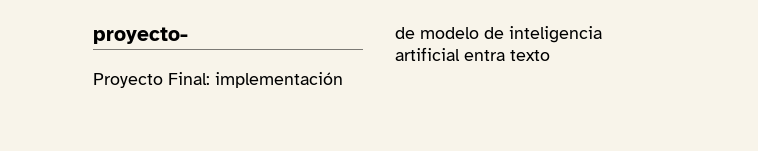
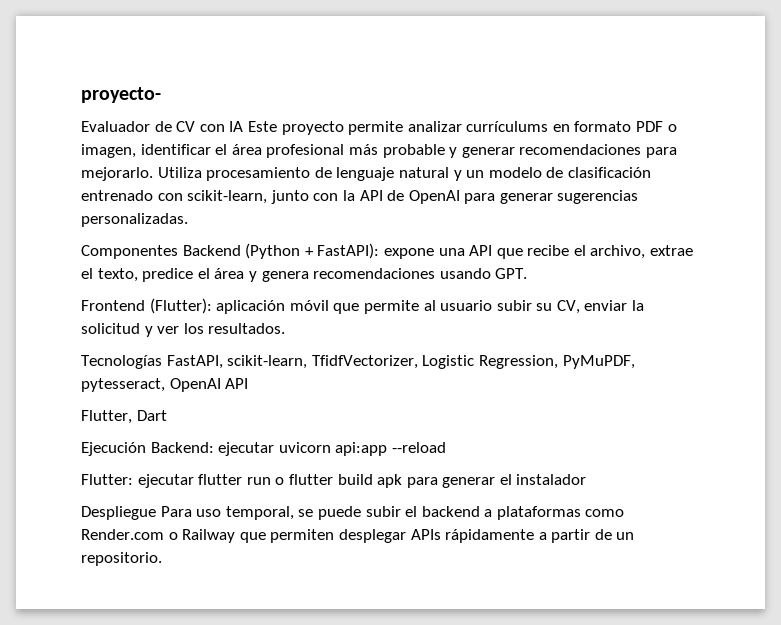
[93,72,343,88] [395,26,602,43] [395,47,550,61] Proyecto Final: implementación de modelo de inteligencia artificial entra texto -> [81,121,677,135] [81,144,677,158] [81,167,651,181] [81,190,639,204] [81,213,188,227] [81,243,694,259] [81,268,528,282] [81,298,645,314] [81,323,286,337] [81,355,635,369] [81,378,249,392] [81,410,167,424] [81,442,446,456] [81,474,587,488] [81,506,625,520] [81,529,635,543] [81,552,162,566] Evaluador de CV con IA Este proyecto permite analizar currículums en formato PDF o imagen, identificar el área profesional más probable y generar recomendaciones para mejorarlo. Utiliza procesamiento de lenguaje natural y un modelo de clasificación entrenado con scikit-learn, junto con la API de OpenAI para generar sugerencias personalizadas. // Componentes Backend (Python + FastAPI): expone una API que recibe el archivo, extrae el texto, predice el área y genera recomendaciones usando GPT. // Frontend (Flutter): aplicación móvil que permite al usuario subir su CV, enviar la solicitud y ver los resultados. // Tecnologías FastAPI, scikit-learn, TfidfVectorizer, Logistic Regression, PyMuPDF, pytesseract, OpenAI API // Flutter, Dart // Ejecución Backend: ejecutar uvicorn api:app --reload // Flutter: ejecutar flutter run o flutter build apk para generar el instalador // Despliegue Para uso temporal, se puede subir el backend a plataformas como Render.com o Railway que permiten desplegar APIs rápidamente a partir de un repositorio.

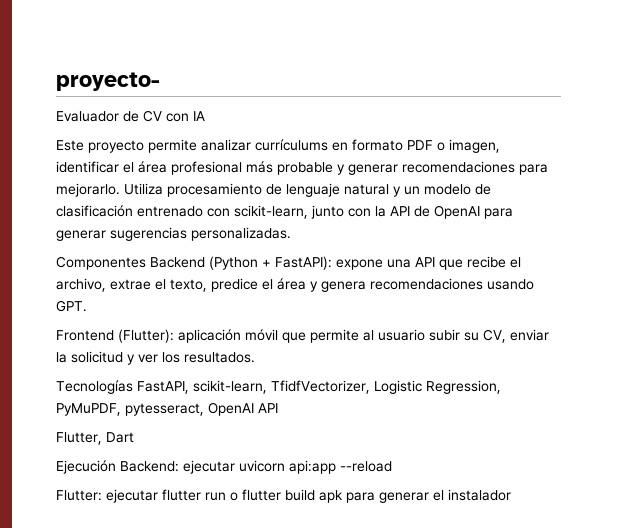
(244, 126) none -> (205, 116) //
[81,506,625,520] [81,529,635,543] [81,552,162,566] // Despliegue Para uso temporal, se puede subir el backend a plataformas como Render.com o Railway que permiten desplegar APIs rápidamente a partir de un repositorio. -> (511, 495) none

